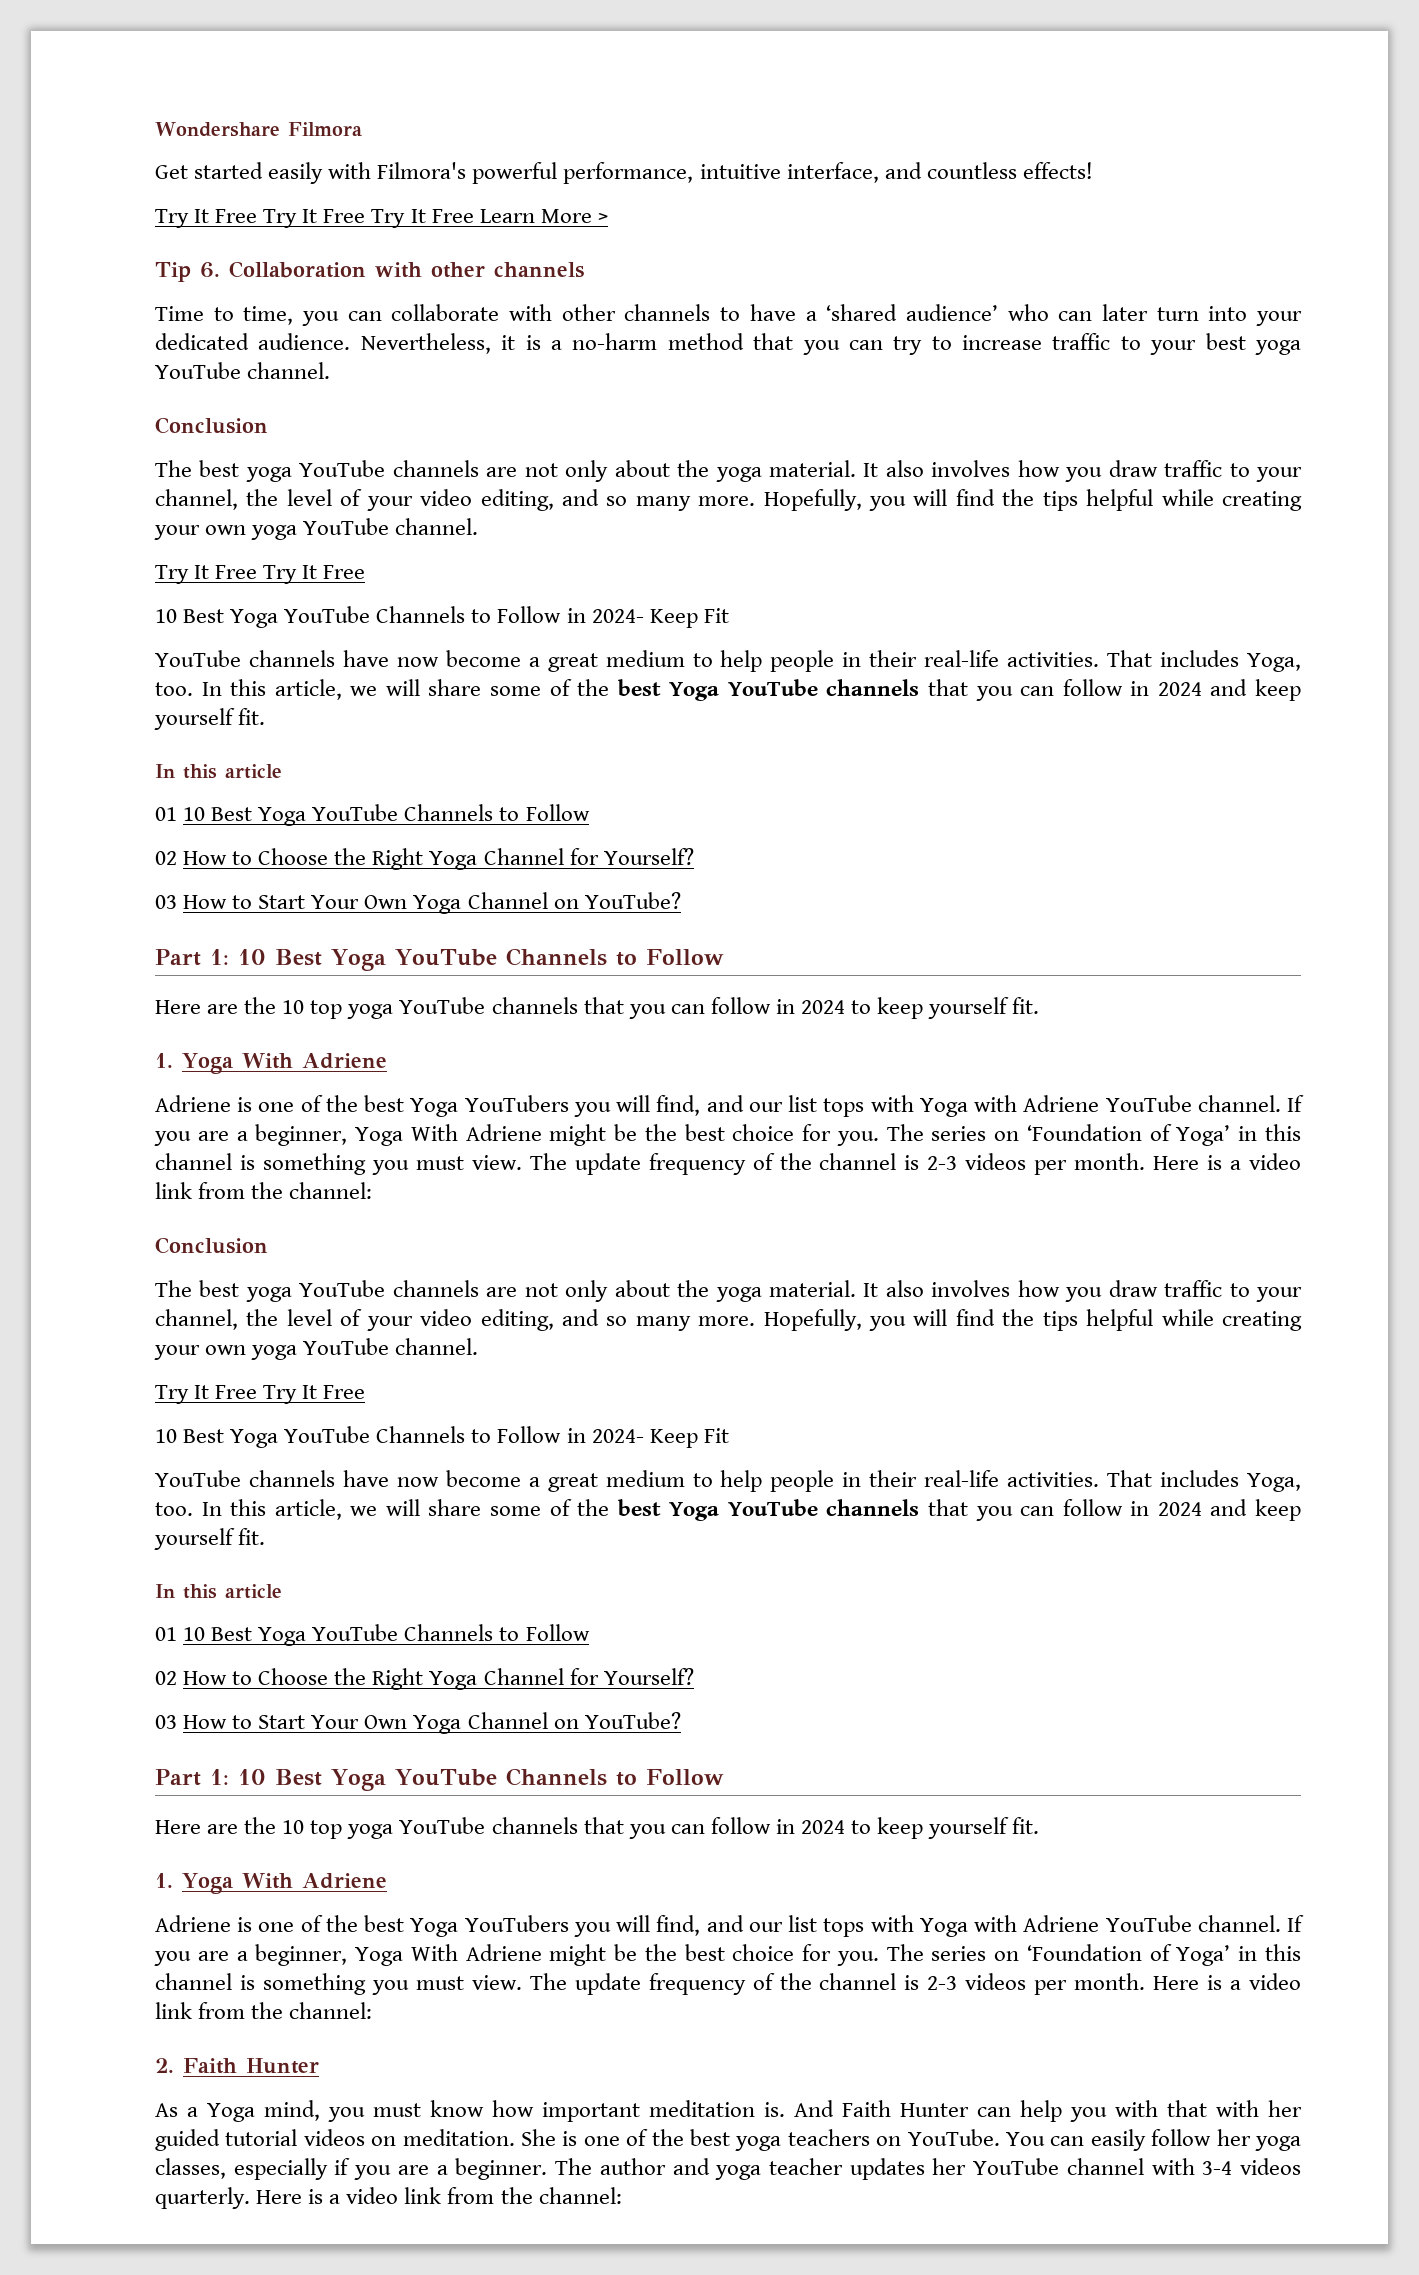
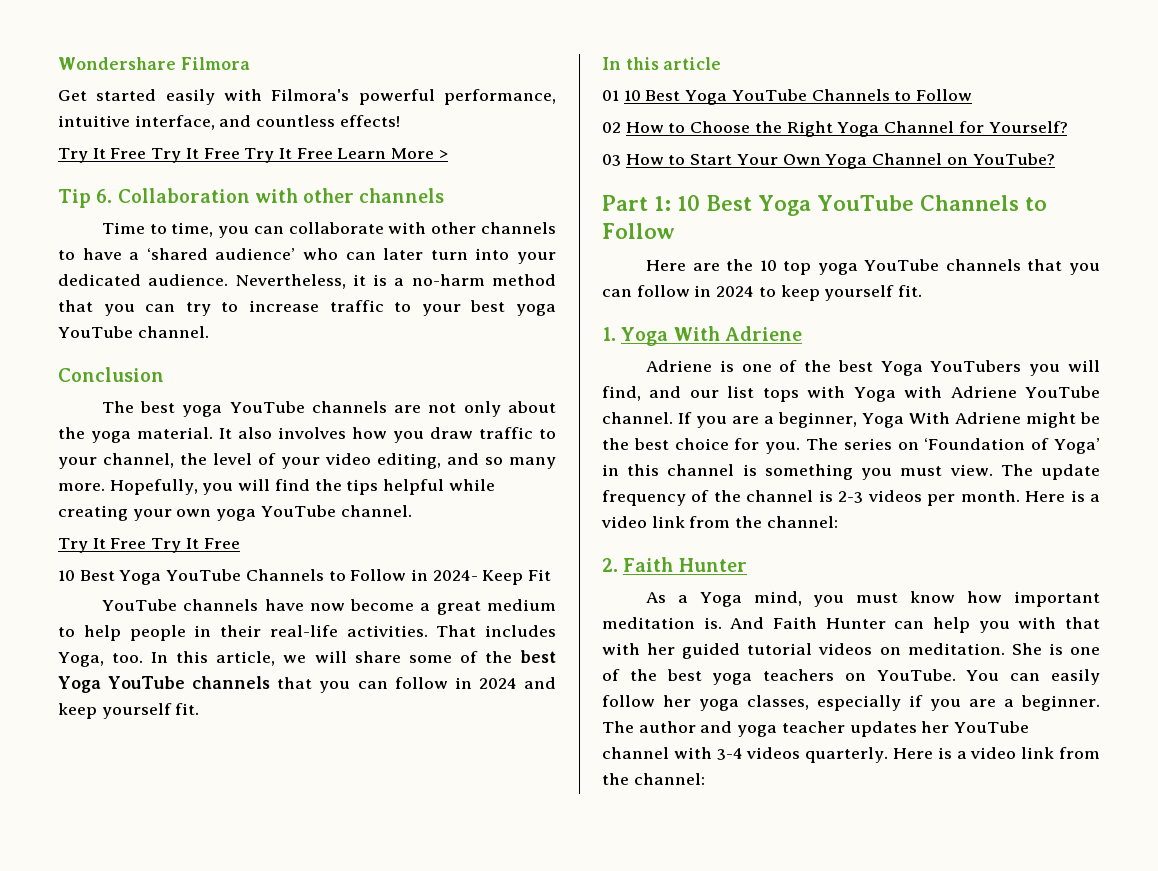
[155,1237,268,1254] [155,1280,1303,1302] [155,1309,1303,1331] [154,1338,479,1360] [155,1385,366,1404] [155,1426,729,1448] [155,1470,1301,1492] [155,1499,1301,1521] [154,1528,266,1550] [155,1584,282,1599] [155,1624,590,1646] [155,1668,694,1690] [155,1712,681,1734] [155,1768,724,1791] [155,1817,1040,1839] [155,1873,387,1894] [155,1915,1304,1937] [154,1944,1302,1966] [155,1973,1302,1995] [155,2002,373,2019] // Conclusion // The best yoga YouTube channels are not only about the yoga material. It also involves how you draw traffic to your channel, the level of your video editing, and so many more. Hopefully, you will find the tips helpful while creating your own yoga YouTube channel. // Try It Free Try It Free // 10 Best Yoga YouTube Channels to Follow in 2024- Keep Fit // YouTube channels have now become a great medium to help people in their real-life activities. That includes Yoga, too. In this article, we will share some of the best Yoga YouTube channels that you can follow in 2024 and keep yourself fit. // In this article // 01 10 Best Yoga YouTube Channels to Follow // 02 How to Choose the Right Yoga Channel for Yourself? // 03 How to Start Your Own Yoga Channel on YouTube? // Part 1: 10 Best Yoga YouTube Channels to Follow // Here are the 10 top yoga YouTube channels that you can follow in 2024 to keep yourself fit. // 1. Yoga With Adriene // Adriene is one of the best Yoga YouTubers you will find, and our list tops with Yoga with Adriene YouTube channel. If you are a beginner, Yoga With Adriene might be the best choice for you. The series on ‘Foundation of Yoga’ in this channel is something you must view. The update frequency of the channel is 2-3 videos per month. Here is a video link from the channel: -> (838, 522) none

